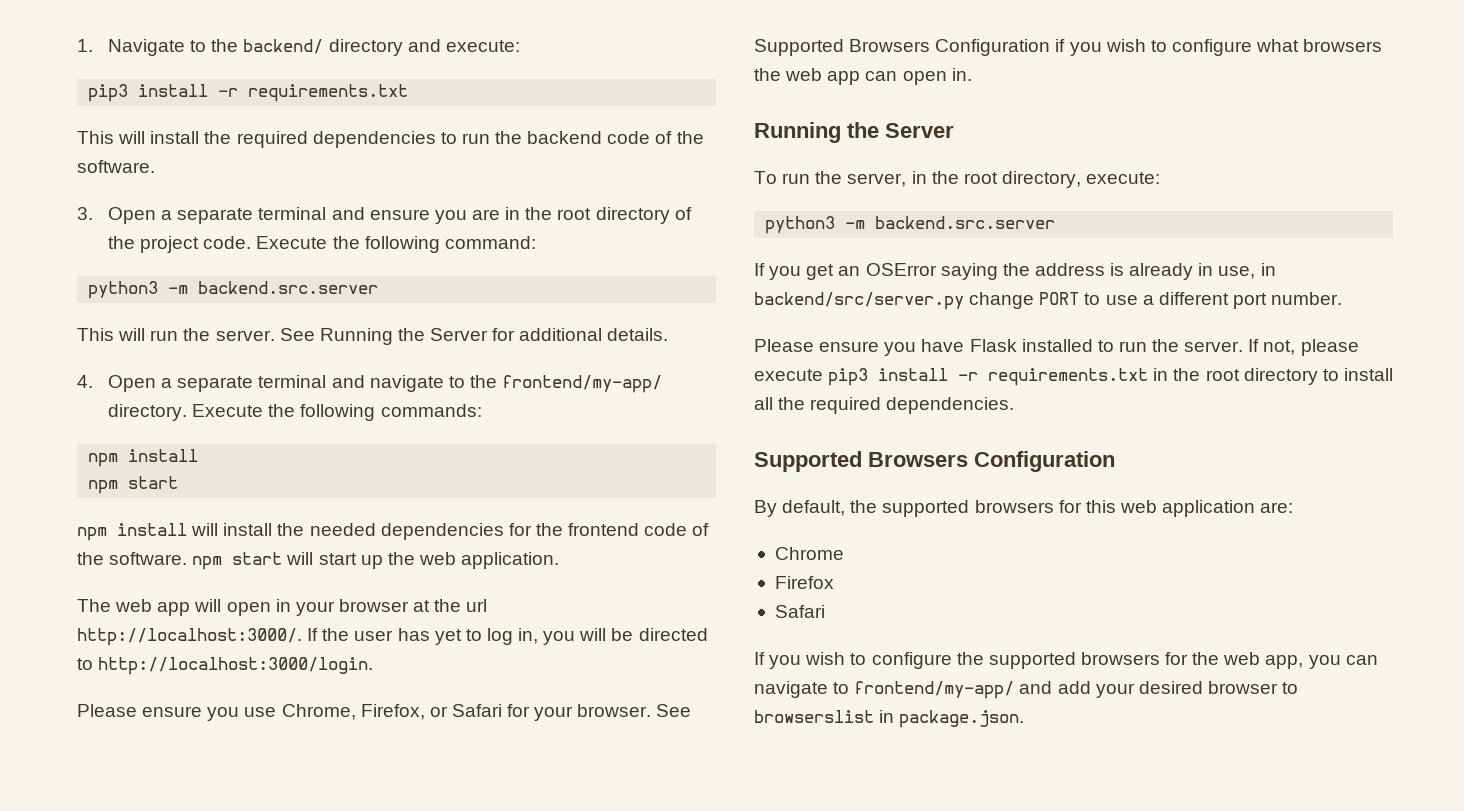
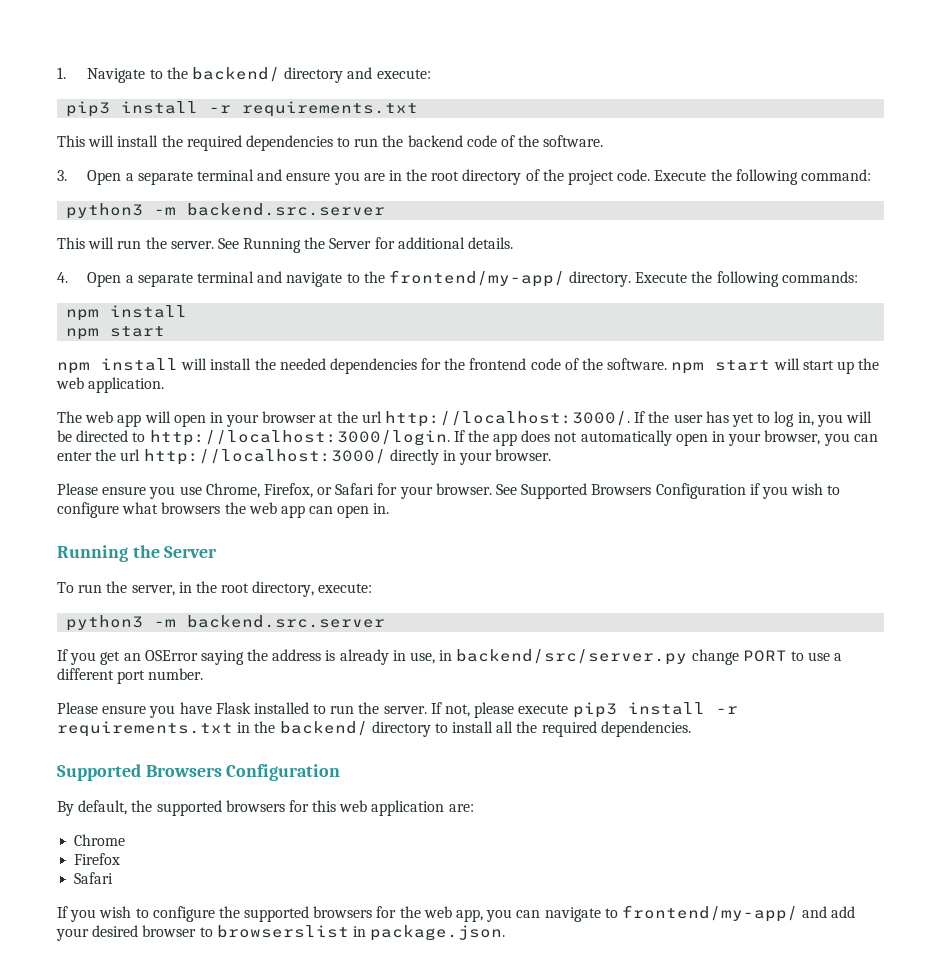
(374, 666) none -> [453,430,878,446] [57,449,552,465] If the app does not automatically open in your browser, you can enter the url http://localhost:3000/ directly in your browser.
[1205,369,1240,381] root -> [279,721,368,736] backend/

